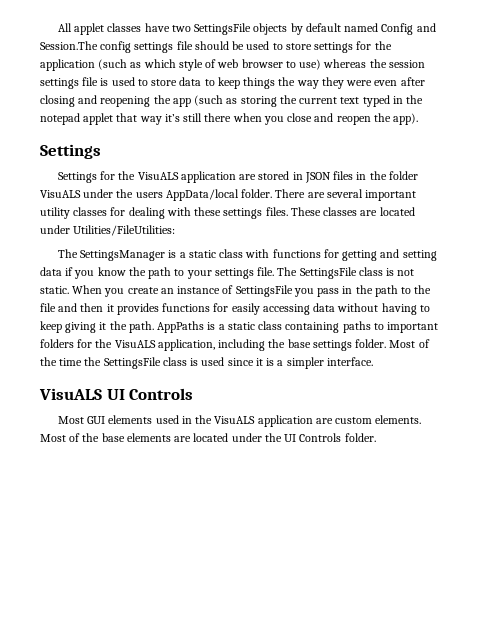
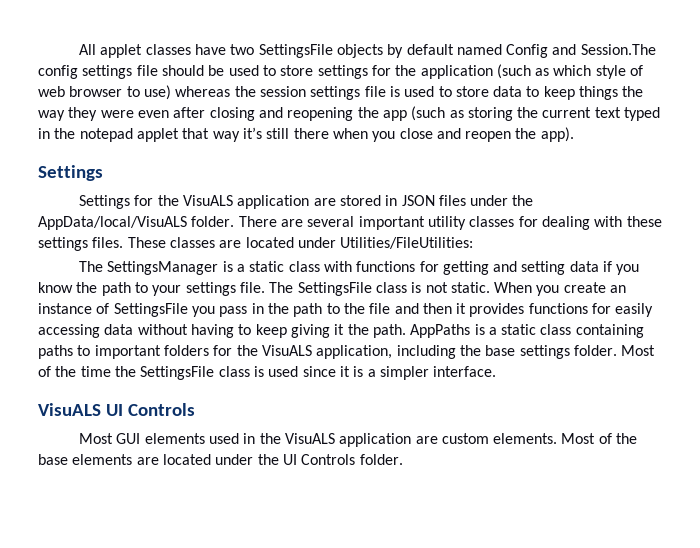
[356,171,418,180] [40,189,239,201] in the folder VisuALS under the users AppData/local -> [470,195,534,206] [38,216,187,230] under the AppData/local/VisuALS

